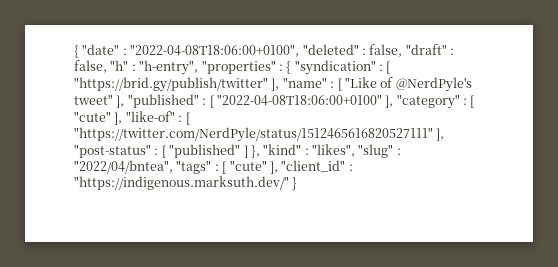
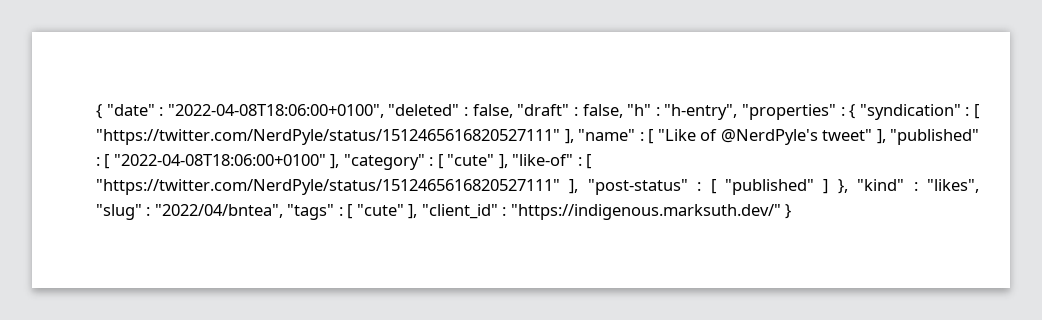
[74,77,268,92] "https://brid.gy/publish/twitter" -> [96,129,560,145] "https://twitter.com/NerdPyle/status/1512465616820527111"

